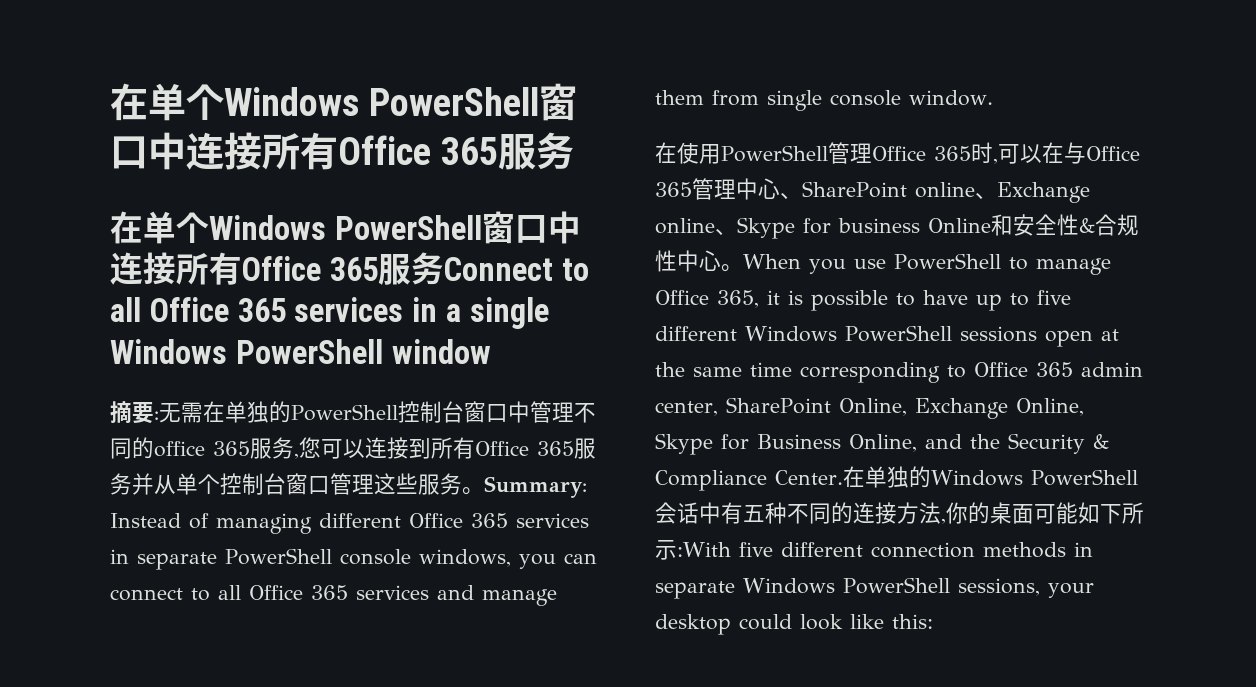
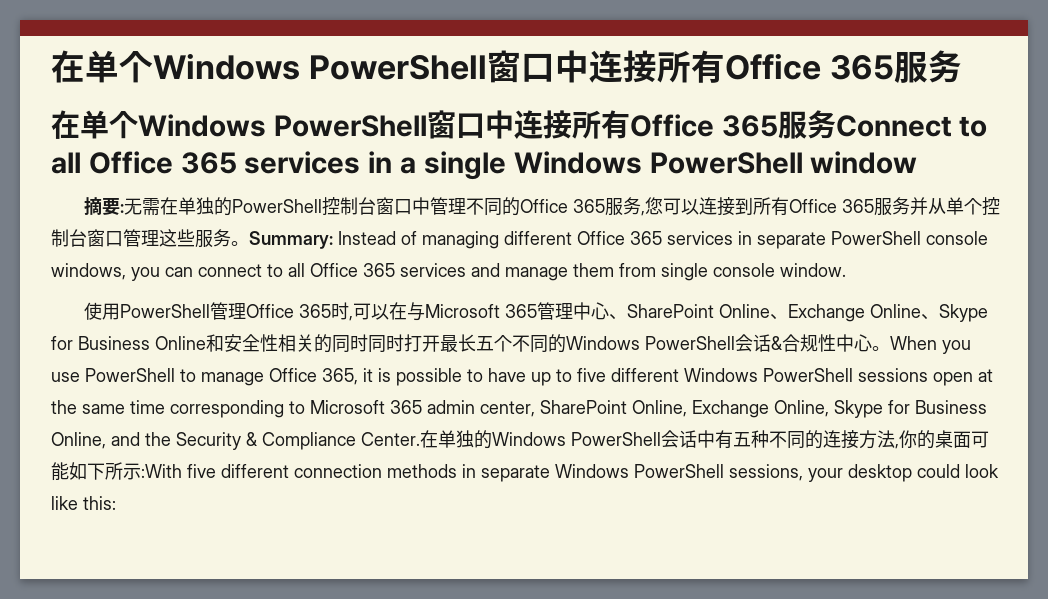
[154,441,205,457] office -> [519,199,568,213] Office
[655,142,677,163] 在 -> (846, 270) none
[1085,146,1140,161] Office -> [424,304,500,318] Microsoft
[914,182,1090,203] [655,218,715,234] online、Exchange online -> [718,304,921,322] Online、Exchange Online
[838,218,920,233] business -> [78,336,150,350] Business
(1079, 225) none -> [278,334,771,353] 相关的同时同时打开最长五个不同的Windows PowerShell会话
[974,362,1028,377] Office -> [310,400,385,414] Microsoft

